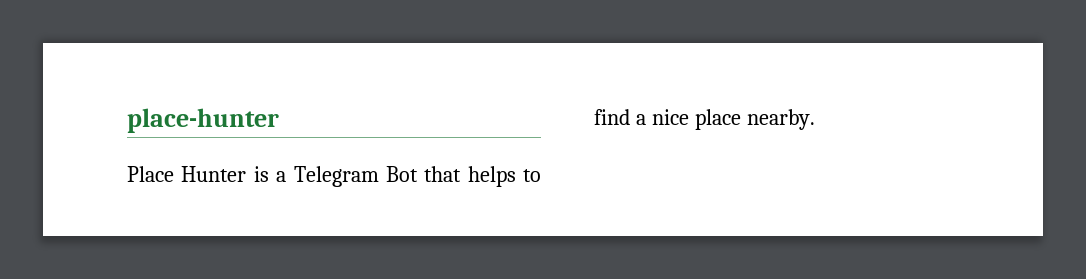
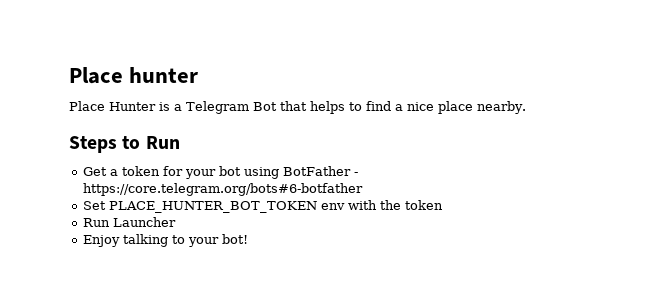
[127,108,279,133] place-hunter -> [69,67,199,84] Place hunter
(815, 119) none -> [69,136,180,153] [83,166,359,179] [83,183,364,196] [83,200,444,213] [83,217,177,227] [83,234,249,247] // Steps to Run // Get a token for your bot using BotFather - https://core.telegram.org/bots#6-botfather // Set PLACE_HUNTER_BOT_TOKEN env with the token // Run Launcher // Enjoy talking to your bot!

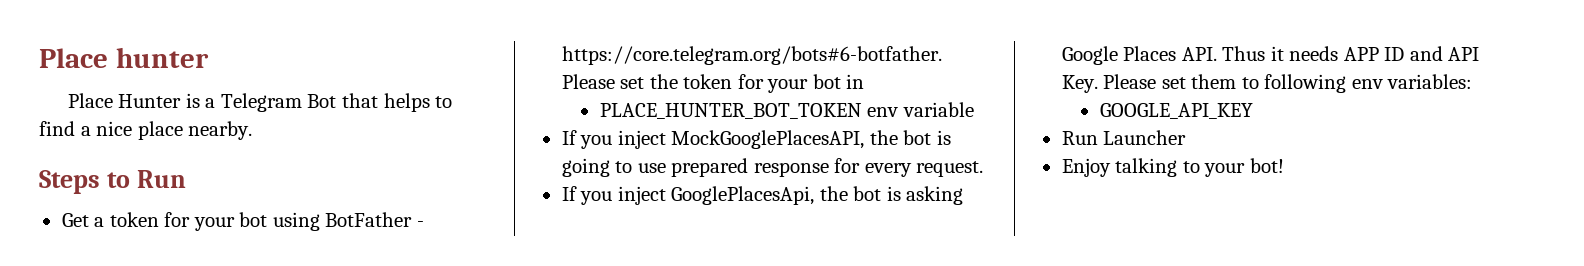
[83,183,364,196] [83,200,444,213] https://core.telegram.org/bots#6-botfather // Set PLACE_HUNTER_BOT_TOKEN env with the token -> [561,46,942,65] [561,74,865,93] [599,102,974,119] [561,130,951,149] [561,158,984,177] [561,186,964,205] [1061,46,1480,65] [1061,74,1473,93] [1099,103,1253,119] https://core.telegram.org/bots#6-botfather. Please set the token for your bot in // PLACE_HUNTER_BOT_TOKEN env variable // If you inject MockGooglePlacesAPI, the bot is going to use prepared response for every request. // If you inject GooglePlacesApi, the bot is asking Google Places API. Thus it needs APP ID and API Key. Please set them to following env variables: // GOOGLE_API_KEY

